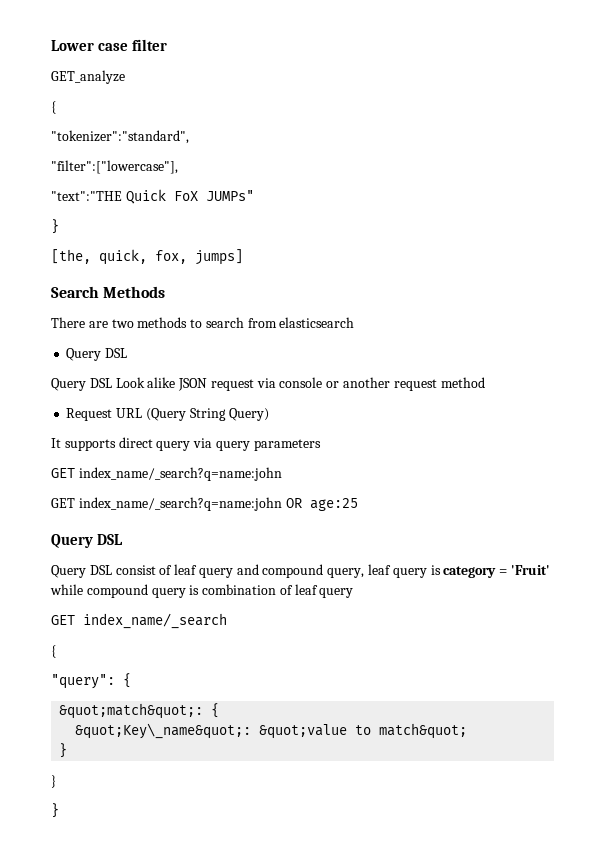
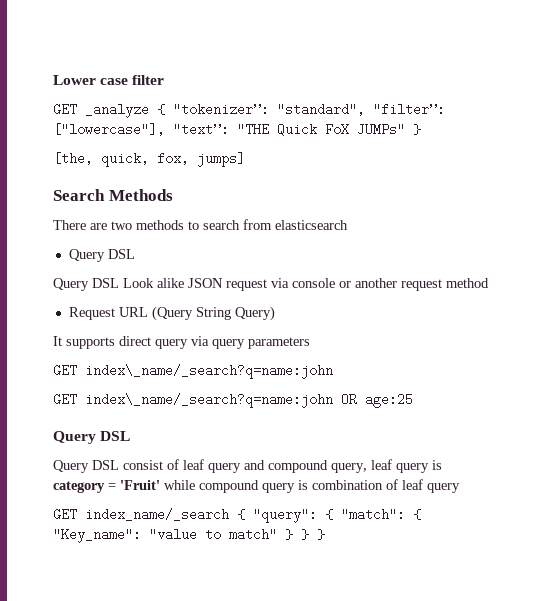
[51,70,125,84] [51,101,56,114] [51,130,189,144] [51,160,178,174] [51,191,122,201] GET_analyze // { // "tokenizer":"standard", // "filter":["lowercase"], // "text":"THE -> [53,103,445,118] [53,123,269,136] GET _analyze { "tokenizer”: "standard", "filter”: ["lowercase"], "text”: "THE
(254, 195) // -> (405, 129) none
[78,467,282,481] [51,497,282,511] index_name/_search?q=name:john // GET index_name/_search?q=name:john -> [85,364,333,379] [53,393,333,408] index\_name/_search?q=name:john // GET index\_name/_search?q=name:john
[51,645,56,658] // { // -> [237,509,245,520] {
[59,703,220,719] [75,723,468,739] [59,743,68,758] [51,775,56,788] // &quot;match&quot;: { // &quot;Key\_name&quot;: &quot;value to match&quot; // } // } // -> [341,508,421,521] [53,528,309,543] "match": { "Key_name": "value to match" } }

